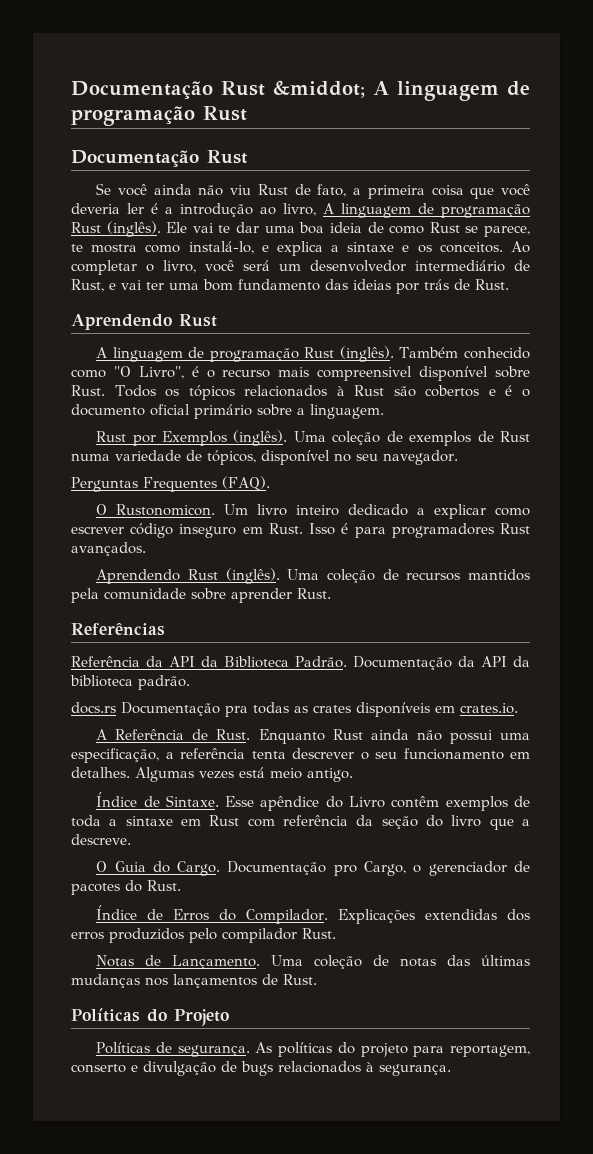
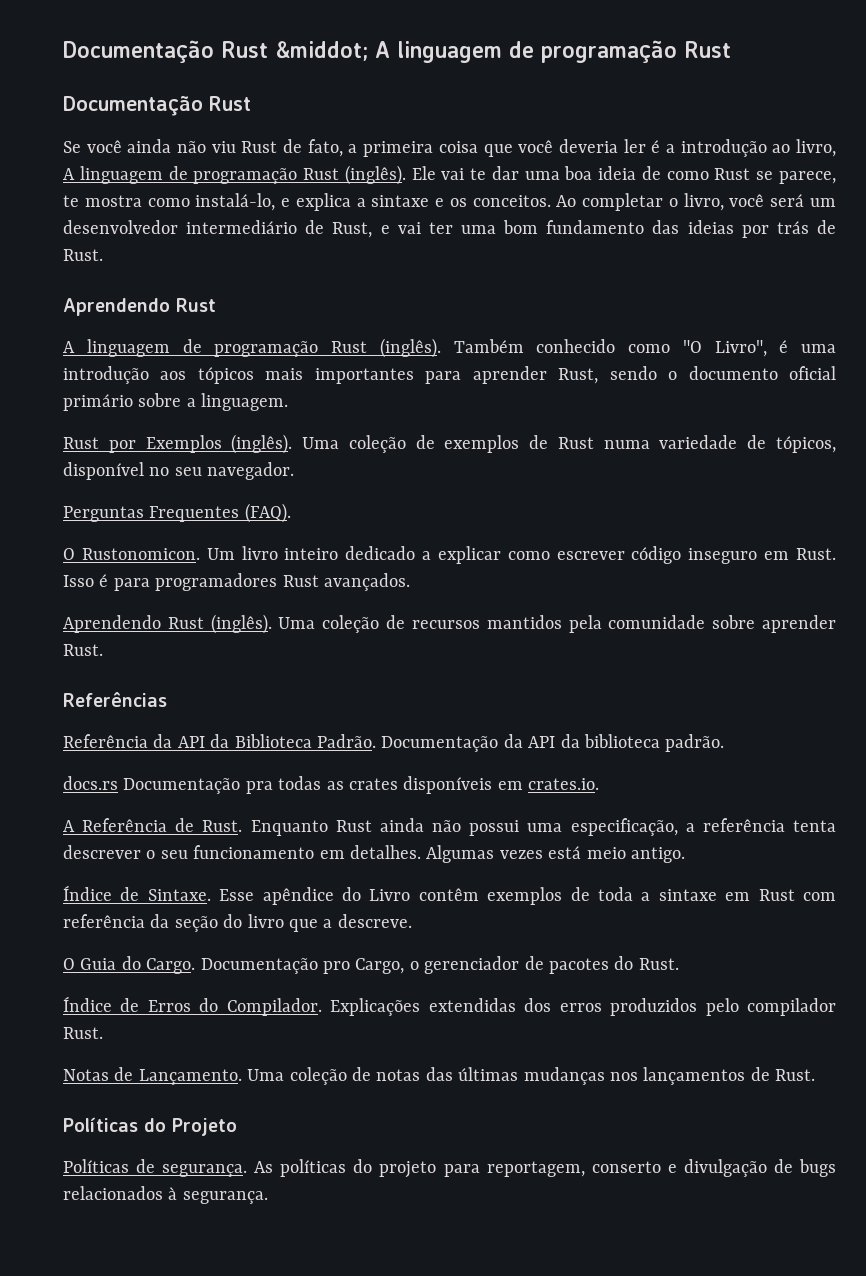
[206,366,530,381] [71,385,513,400] o recurso mais compreensivel disponível sobre Rust. Todos os tópicos relacionados à Rust são cobertos e é -> [801,344,836,353] [63,366,657,384] uma introdução aos tópicos mais importantes para aprender Rust, sendo

